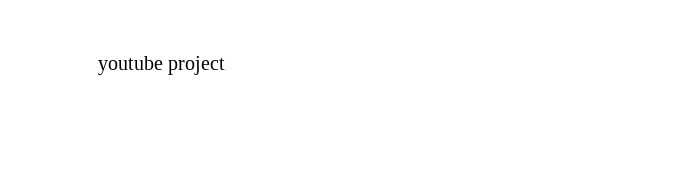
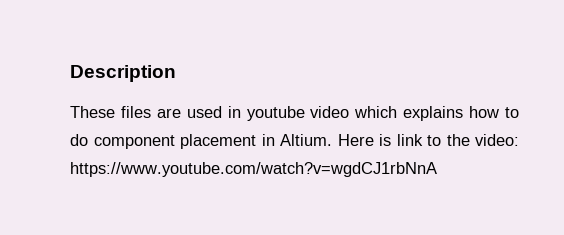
[98,56,226,75] youtube project -> [70,65,176,82] [70,106,519,121] [70,134,519,149] [70,162,437,177] Description // These files are used in youtube video which explains how to do component placement in Altium. Here is link to the video: https://www.youtube.com/watch?v=wgdCJ1rbNnA

